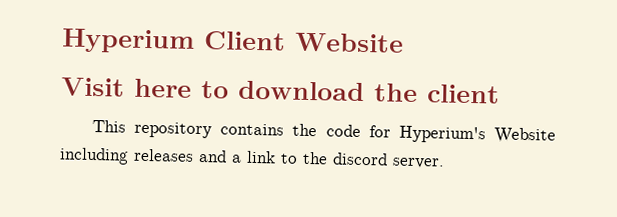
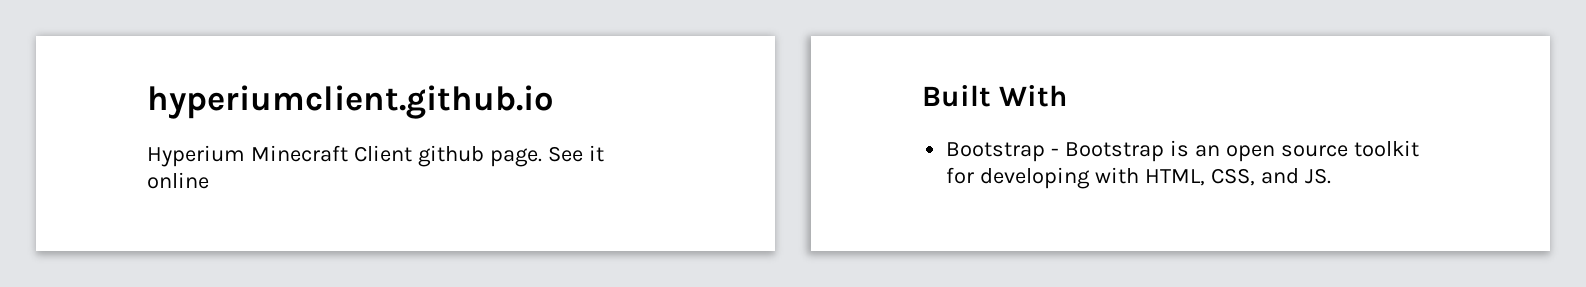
[62,28,404,54] [61,77,500,104] [91,119,556,144] [59,147,445,169] Hyperium Client Website // Visit here to download the client // This repository contains the code for Hyperium's Website including releases and a link to the discord server. -> [147,85,554,119] [147,145,604,167] [147,172,209,189] [922,85,1067,107] [946,140,1419,162] [946,167,1331,189] hyperiumclient.github.io // Hyperium Minecraft Client github page. See it online // Built With // Bootstrap - Bootstrap is an open source toolkit for developing with HTML, CSS, and JS.

